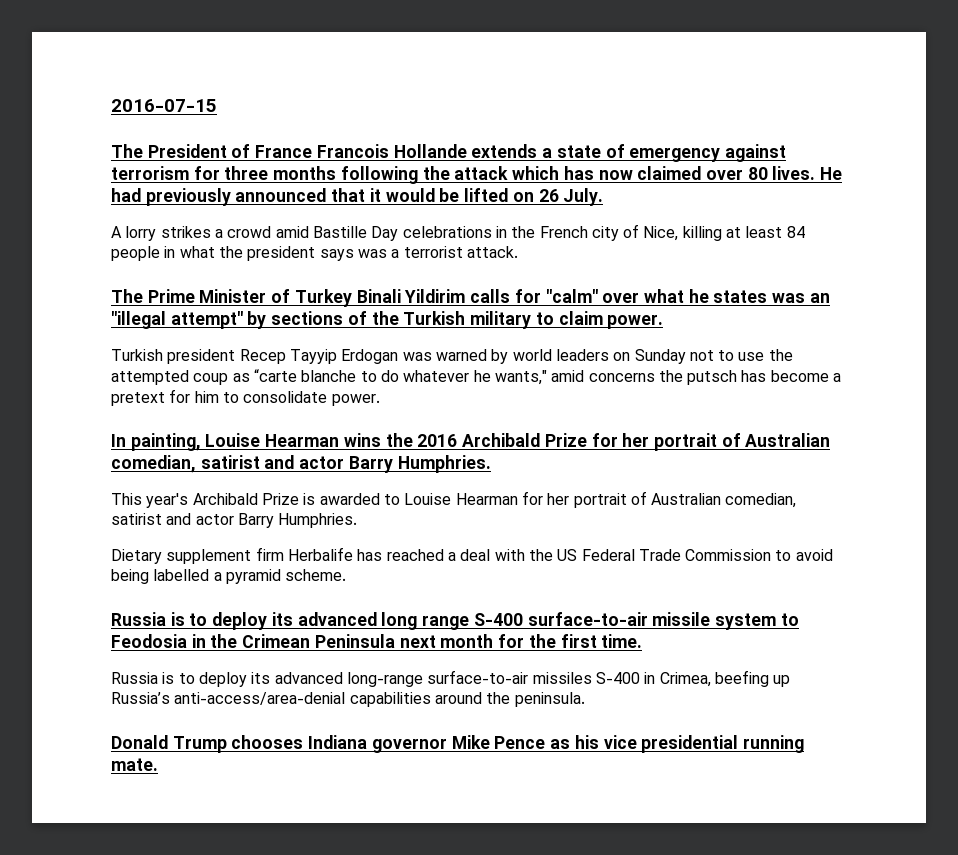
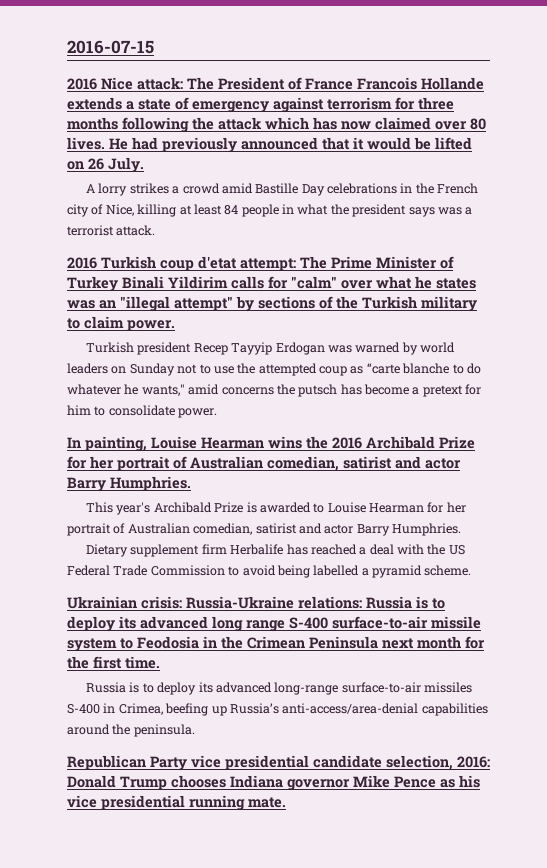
(217, 105) none -> [67,77,183,90] 2016 Nice attack:
(518, 252) none -> [67,256,296,271] 2016 Turkish coup d'etat attempt:
(347, 575) none -> [67,596,362,609] Ukrainian crisis: Russia-Ukraine relations:
(585, 699) none -> [67,755,490,771] Republican Party vice presidential candidate selection, 2016:

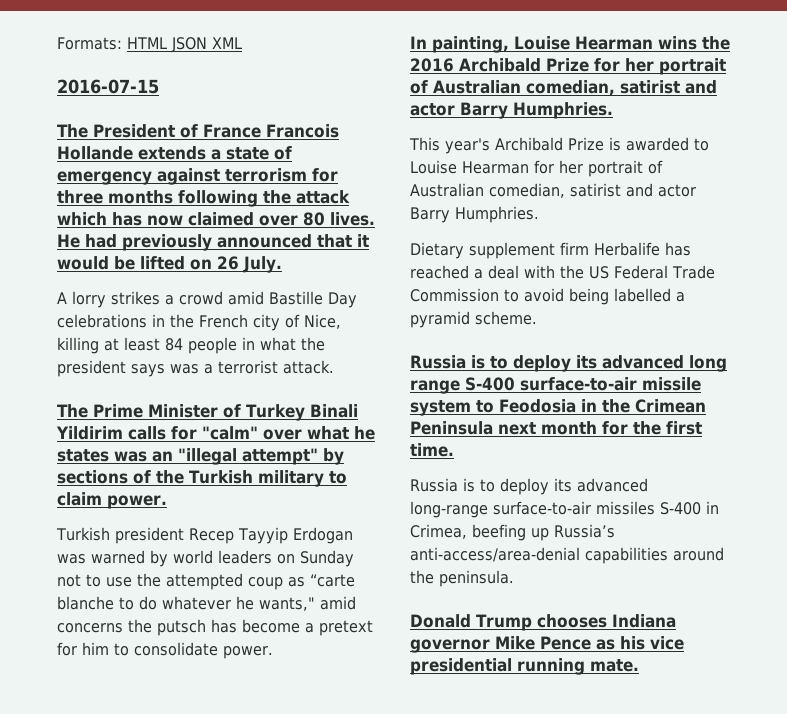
[67,40,154,54] [67,77,183,90] 2016-07-15 // 2016 Nice attack: -> [57,37,242,53] [57,79,159,94] Formats: HTML JSON XML // 2016-07-15 //
[67,256,296,271] 2016 Turkish coup d'etat attempt: -> (334, 367) none
[67,596,362,609] Ukrainian crisis: Russia-Ukraine relations: -> (537, 318) none
[67,755,490,771] Republican Party vice presidential candidate selection, 2016: -> (514, 578) none

